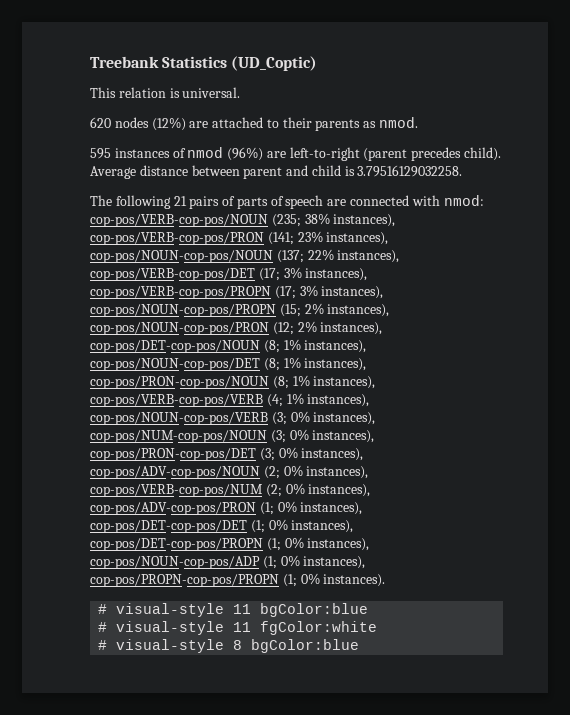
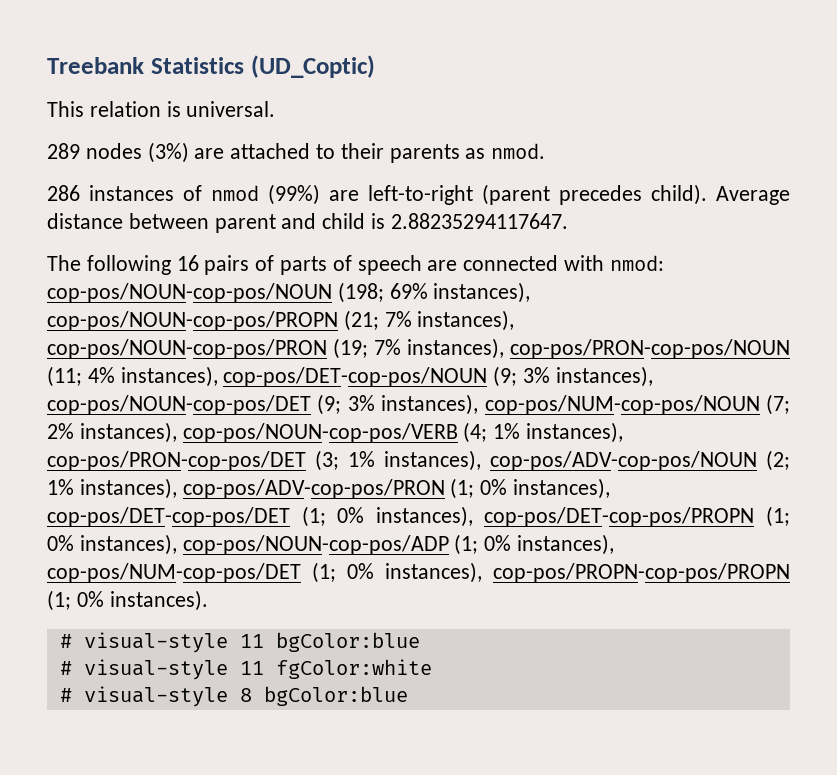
[90,117,186,131] 620 nodes (12%) -> [47,142,189,163] 289 nodes (3%)
[90,148,111,159] 595 -> [47,185,80,201] 286
[227,147,264,161] (96%) -> [268,184,320,205] (99%)
[357,165,463,177] 3.79516129032258. -> [390,213,568,229] 2.88235294117647.
[173,196,187,206] 21 -> [176,255,199,271] 16
[90,213,396,227] [90,231,389,245] [90,249,400,263] [90,267,368,281] [90,285,384,299] [90,303,390,317] [90,321,383,335] [90,339,367,353] [90,357,367,371] [90,375,376,389] [90,393,370,407] [90,411,376,425] [90,429,309,443] cop-pos/VERB-cop-pos/NOUN (235; 38% instances), cop-pos/VERB-cop-pos/PRON (141; 23% instances), cop-pos/NOUN-cop-pos/NOUN (137; 22% instances), cop-pos/VERB-cop-pos/DET (17; 3% instances), cop-pos/VERB-cop-pos/PROPN (17; 3% instances), cop-pos/NOUN-cop-pos/PROPN (15; 2% instances), cop-pos/NOUN-cop-pos/PRON (12; 2% instances), cop-pos/DET-cop-pos/NOUN (8; 1% instances), cop-pos/NOUN-cop-pos/DET (8; 1% instances), cop-pos/PRON-cop-pos/NOUN (8; 1% instances), cop-pos/VERB-cop-pos/VERB (4; 1% instances), cop-pos/NOUN-cop-pos/VERB (3; 0% instances), cop-pos/NUM-cop-pos/NOUN (3; 0% -> [47,282,531,303] [47,310,515,331] [47,338,790,359] [47,366,653,387] [47,394,790,415] [47,422,521,443] cop-pos/NOUN-cop-pos/NOUN (198; 69% instances), cop-pos/NOUN-cop-pos/PROPN (21; 7% instances), cop-pos/NOUN-cop-pos/PRON (19; 7% instances), cop-pos/PRON-cop-pos/NOUN (11; 4% instances), cop-pos/DET-cop-pos/NOUN (9; 3% instances), cop-pos/NOUN-cop-pos/DET (9; 3% instances), cop-pos/NUM-cop-pos/NOUN (7; 2% instances), cop-pos/NOUN-cop-pos/VERB (4; 1%
[278,447,298,459] 0% -> [348,451,375,467] 1%
[283,465,369,479] [90,483,305,497] 0% instances), cop-pos/VERB-cop-pos/NUM (2; 0% -> [47,479,74,495] 1%
(366, 562) none -> [47,562,482,583] cop-pos/NUM-cop-pos/DET (1; 0% instances),

